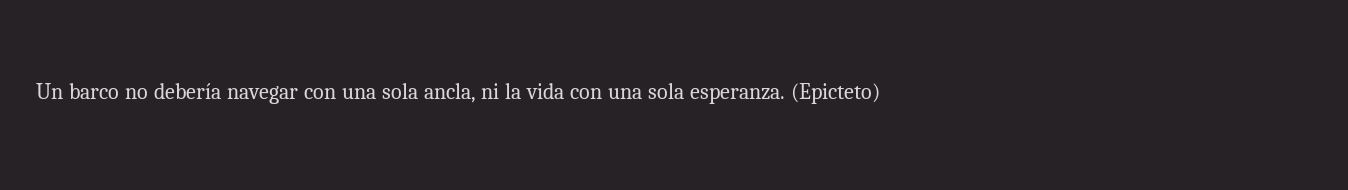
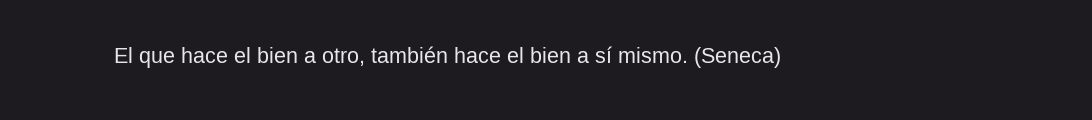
[36,83,881,104] Un barco no debería navegar con una sola ancla, ni la vida con una sola esperanza. (Epicteto) -> [114,46,781,68] El que hace el bien a otro, también hace el bien a sí mismo. (Seneca)

